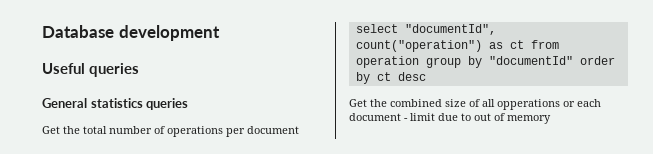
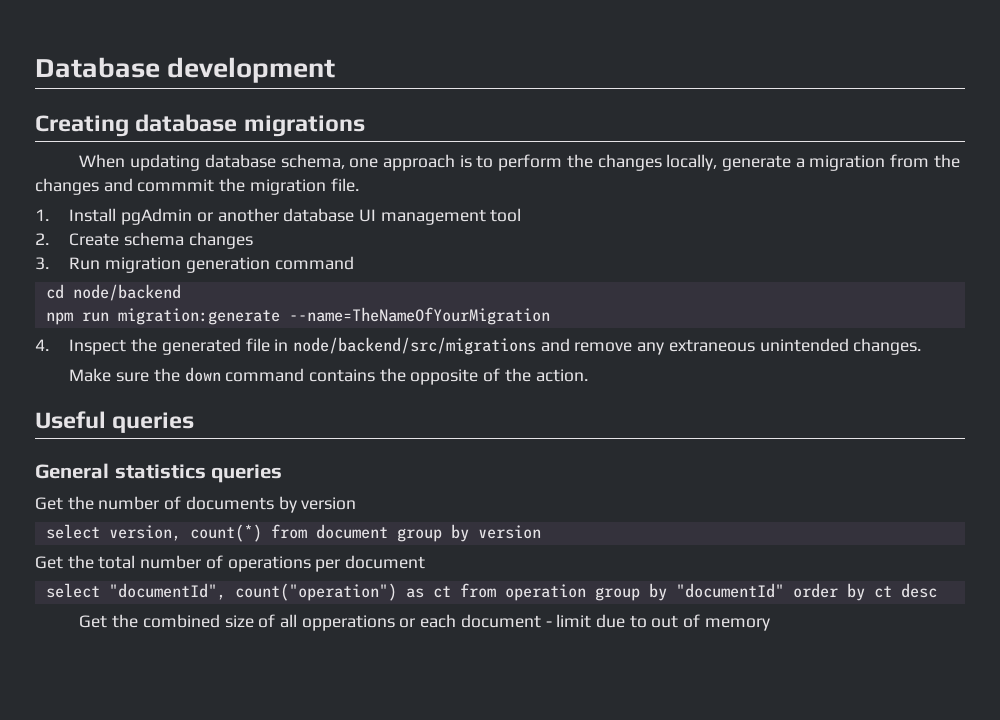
(220, 33) none -> [35,114,365,137] [79,154,960,171] [35,178,359,195] [35,208,522,225] [35,232,253,249] [35,256,354,273] [45,284,181,301] [45,307,550,325] [35,337,922,355] [69,367,588,385] // Creating database migrations // When updating database schema, one approach is to perform the changes locally, generate a migration from the changes and commmit the migration file. // 1. Install pgAdmin or another database UI management tool // 2. Create schema changes // 3. Run migration generation command // cd node/backend // npm run migration:generate --name=TheNameOfYourMigration // 4. Inspect the generated file in node/backend/src/migrations and remove any extraneous unintended changes. // Make sure the down command contains the opposite of the action.
(189, 104) none -> [35,496,357,513] [45,524,541,542] // Get the number of documents by version // select version, count(*) from document group by version

